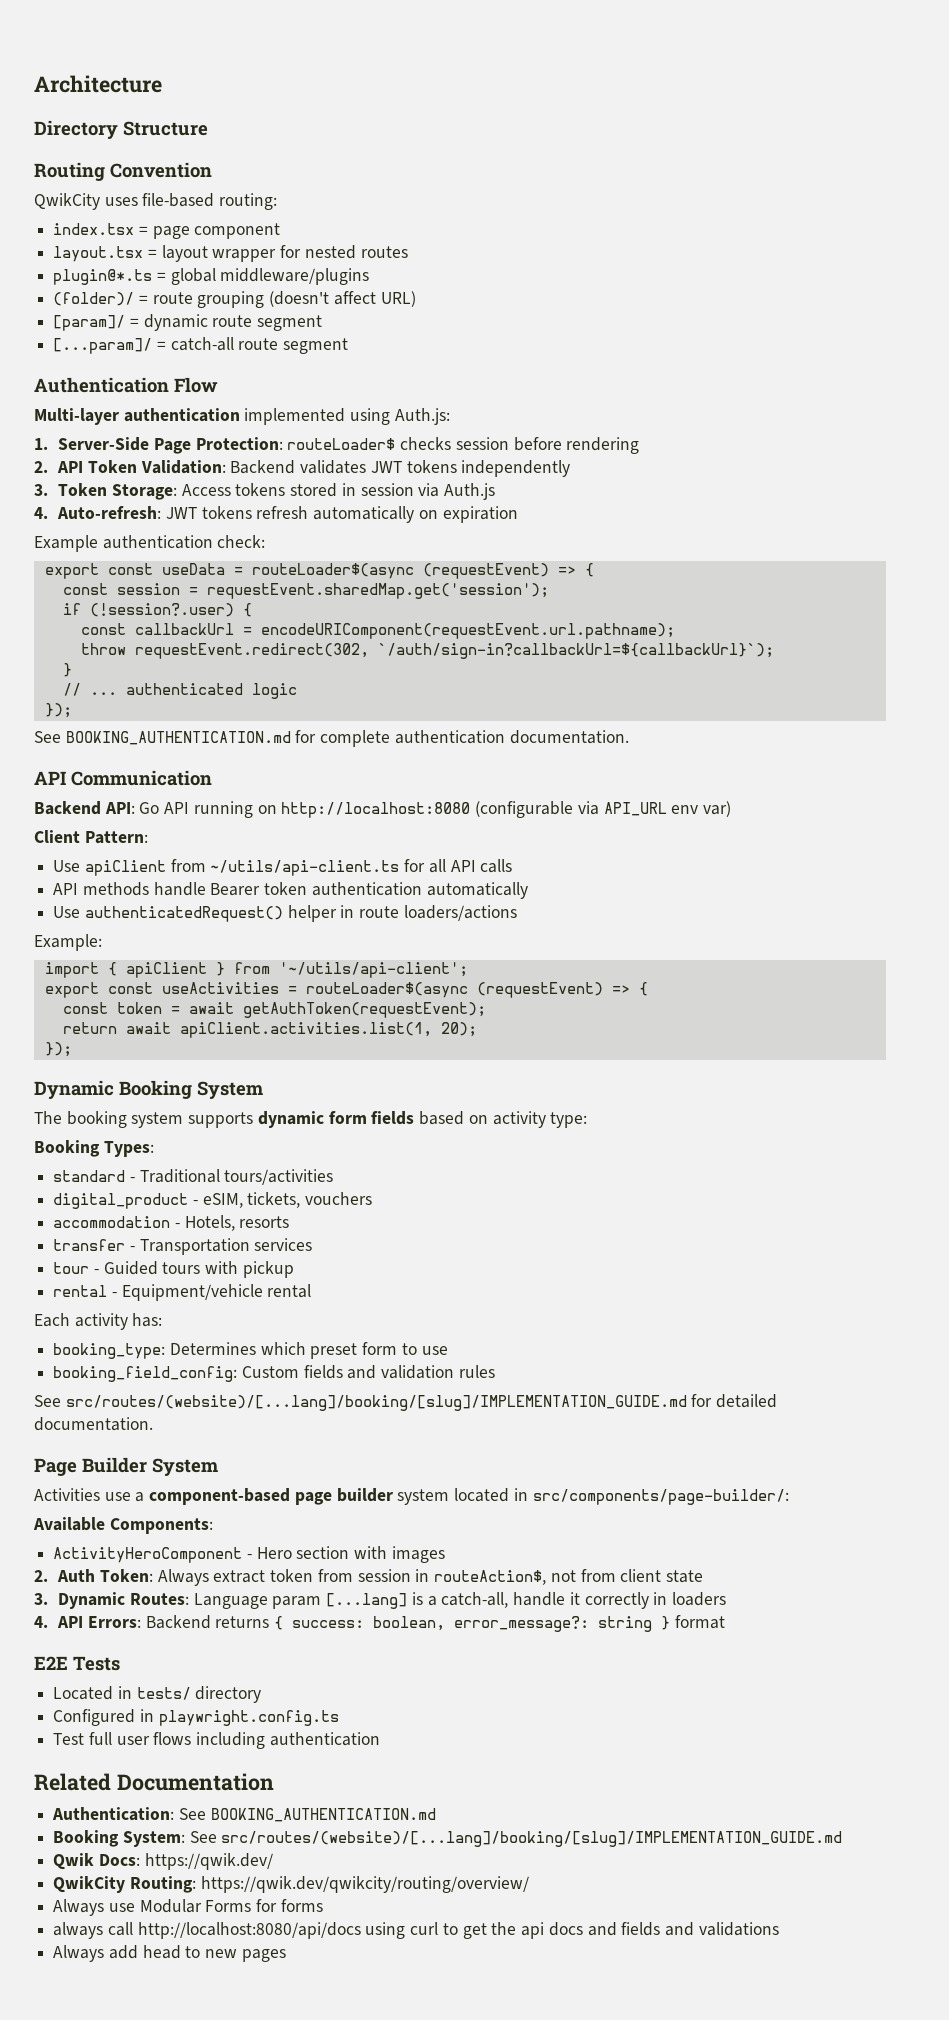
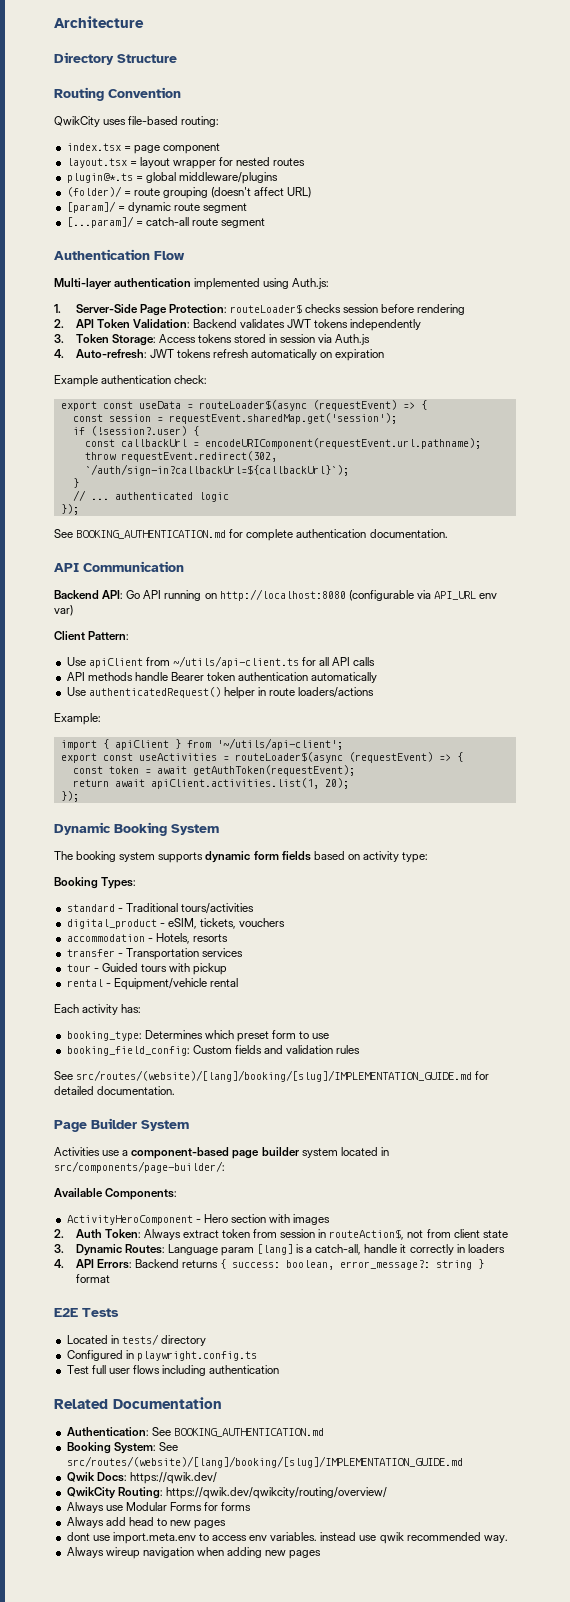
[65,1395,687,1411] src/routes/(website)/[...lang]/booking/[slug]/IMPLEMENTATION_GUIDE.md -> [76,1070,473,1082] src/routes/(website)/[lang]/booking/[slug]/IMPLEMENTATION_GUIDE.md
[326,1593,408,1609] [...lang] -> [256,1244,293,1255] [lang]
[221,1831,843,1847] src/routes/(website)/[...lang]/booking/[slug]/IMPLEMENTATION_GUIDE.md -> [66,1456,463,1468] src/routes/(website)/[lang]/booking/[slug]/IMPLEMENTATION_GUIDE.md
[53,1922,779,1939] // always call http://localhost:8080/api/docs using curl to get the api docs and fields and validations -> (252, 1506) none
(286, 1955) none -> [66,1532,508,1544] [66,1547,322,1559] // dont use import.meta.env to access env variables. instead use qwik recommended way. // Always wireup navigation when adding new pages

